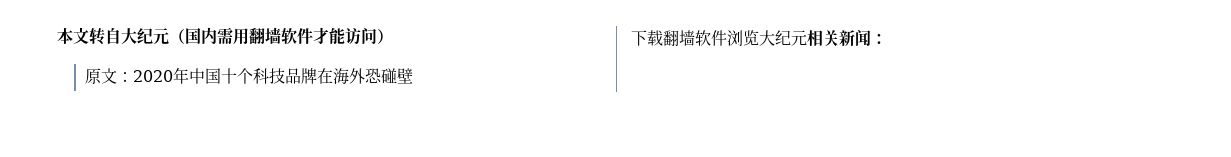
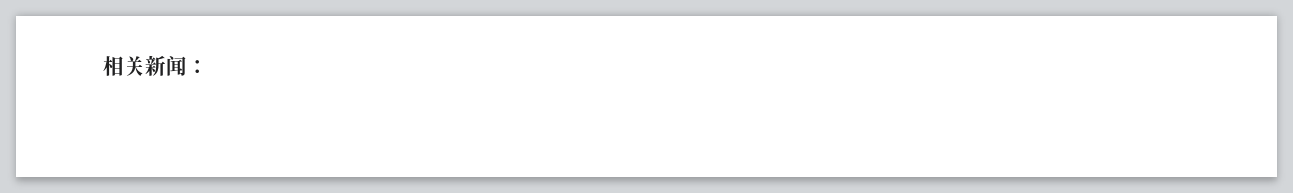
[57,27,393,45] [85,67,414,85] [631,30,807,46] 本文转自大纪元（国内需用翻墙软件才能访问） // 原文：2020年中国十个科技品牌在海外恐碰壁 // 下载翻墙软件浏览大纪元 -> (103, 66) none

